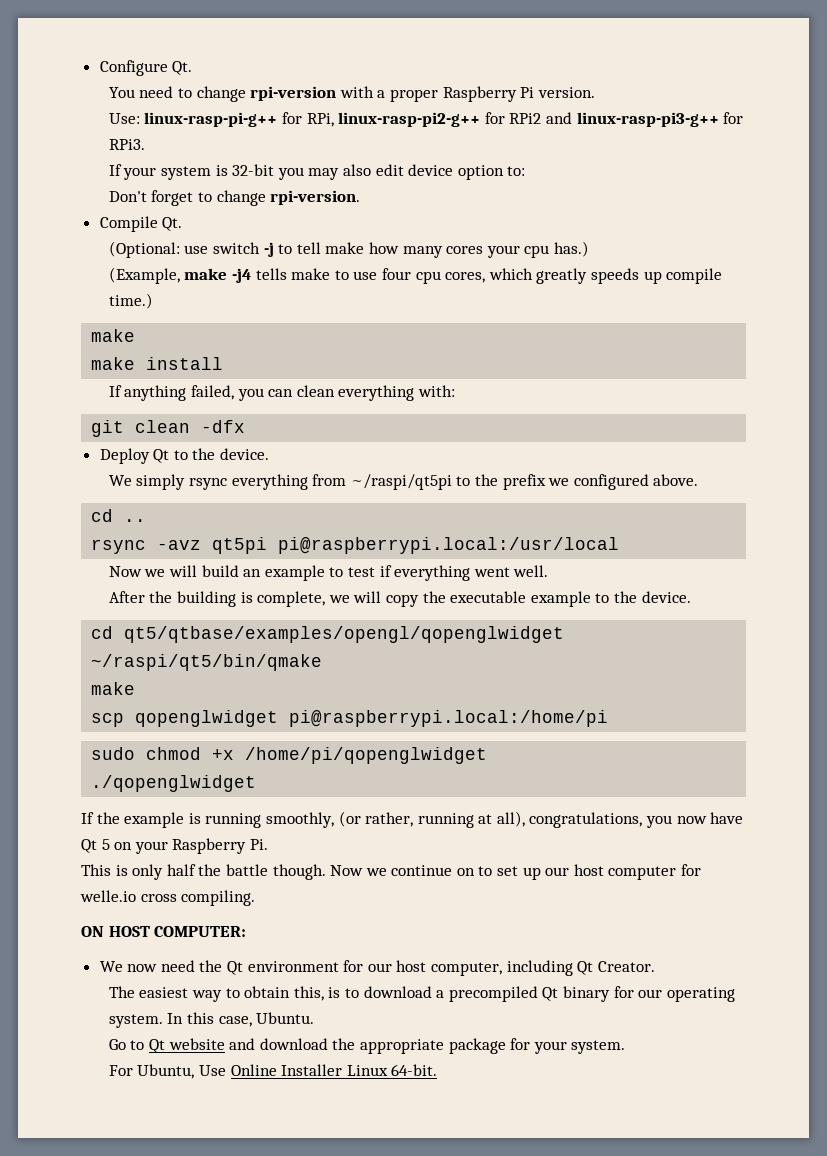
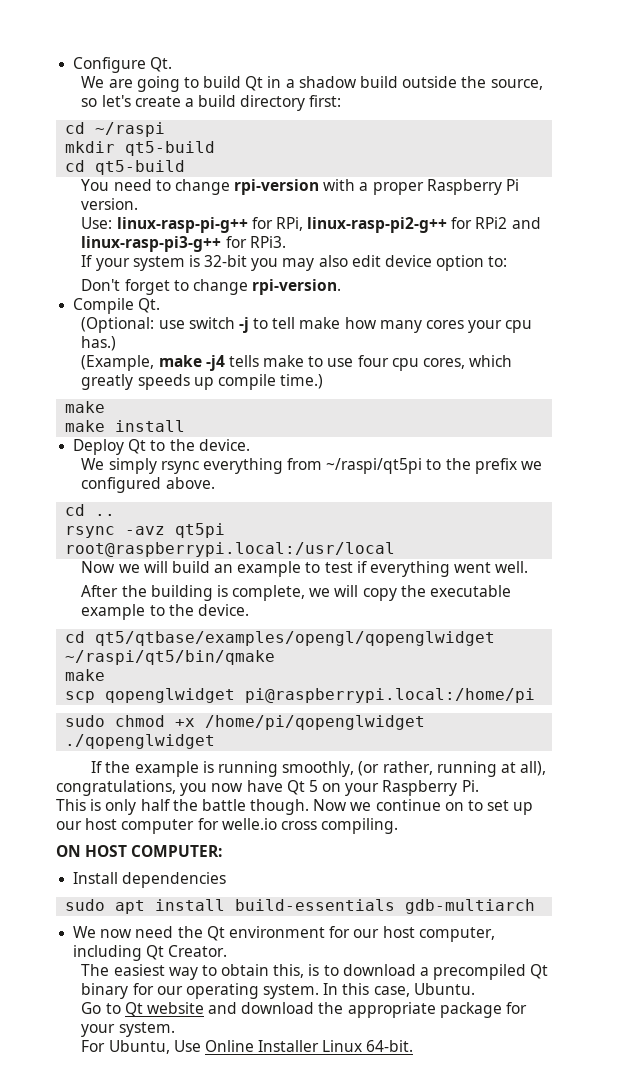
(193, 68) none -> [81,76,543,92] [81,95,342,111] [65,122,166,137] [65,141,216,156] [65,160,186,175] // We are going to build Qt in a shadow build outside the source, so let's create a build directory first: // cd ~/raspi // mkdir qt5-build // cd qt5-build
[108,385,455,401] [91,420,246,437] // If anything failed, you can clean everything with: // git clean -dfx -> (186, 426) none
[278,537,620,554] pi@raspberrypi.local:/usr/local -> [65,542,396,557] root@raspberrypi.local:/usr/local
(247, 931) none -> [73,872,227,888] [65,899,536,914] // Install dependencies // sudo apt install build-essentials gdb-multiarch

